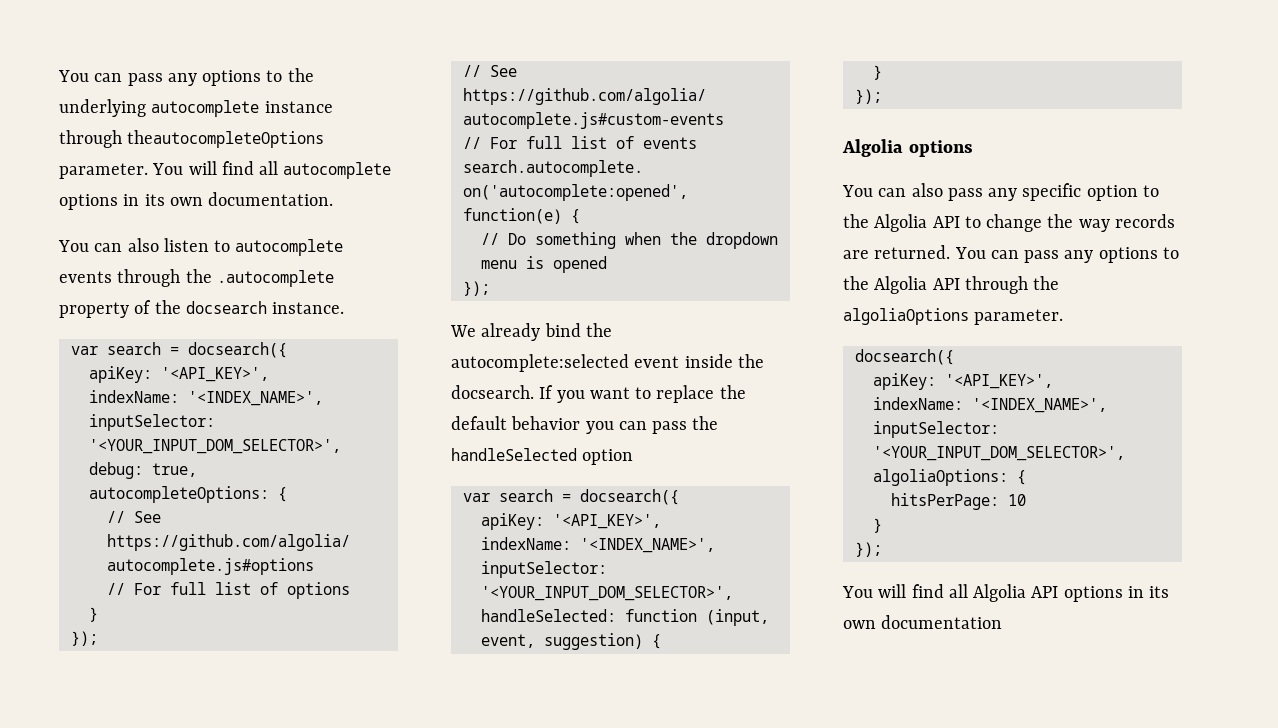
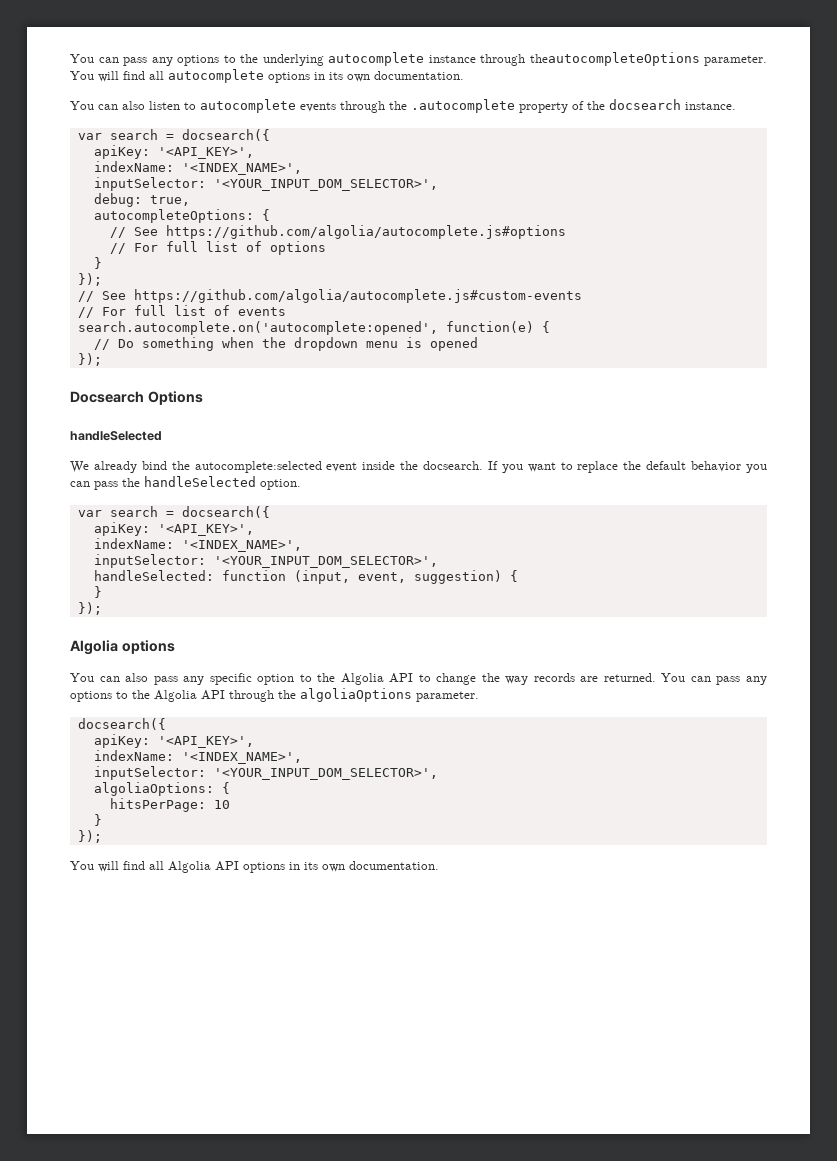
(490, 288) none -> [70,391,203,405] [70,431,162,441] // Docsearch Options // handleSelected
[582,449,634,465] option -> [260,479,301,490] option.
[881,615,1003,629] documentation -> [349,861,439,870] documentation.

